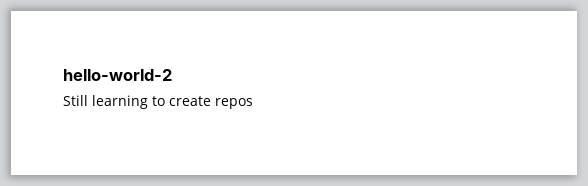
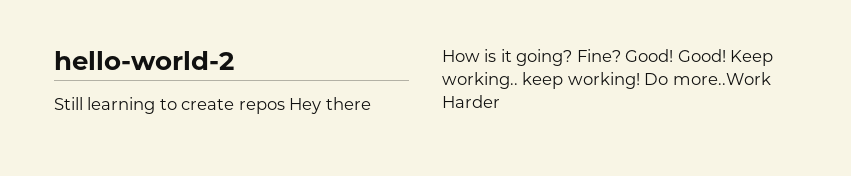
(253, 103) none -> [289,97,371,114] [442,49,774,66] [442,72,771,89] [442,95,500,108] Hey there How is it going? Fine? Good! Good! Keep working.. keep working! Do more..Work Harder

